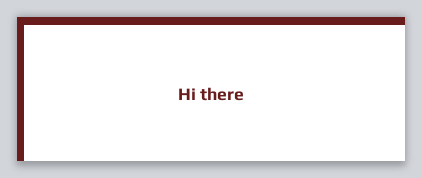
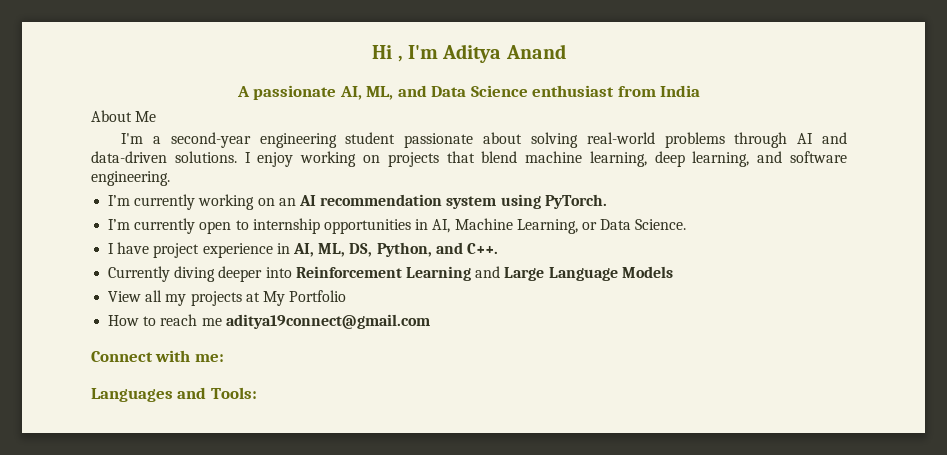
[200,87,245,101] there -> [397,44,566,63] [236,85,701,100] [91,110,157,122] [121,132,848,148] [91,151,848,167] [91,171,170,186] [108,194,607,210] [108,218,687,234] [108,242,498,258] [108,266,673,282] [108,290,347,306] [108,314,430,329] [91,350,224,362] [91,387,257,402] , I'm Aditya Anand // A passionate AI, ML, and Data Science enthusiast from India // About Me // I'm a second-year engineering student passionate about solving real-world problems through AI and data-driven solutions. I enjoy working on projects that blend machine learning, deep learning, and software engineering. // I’m currently working on an AI recommendation system using PyTorch. // I’m currently open to internship opportunities in AI, Machine Learning, or Data Science. // I have project experience in AI, ML, DS, Python, and C++. // Currently diving deeper into Reinforcement Learning and Large Language Models // View all my projects at My Portfolio // How to reach me aditya19connect@gmail.com // Connect with me: // Languages and Tools:

